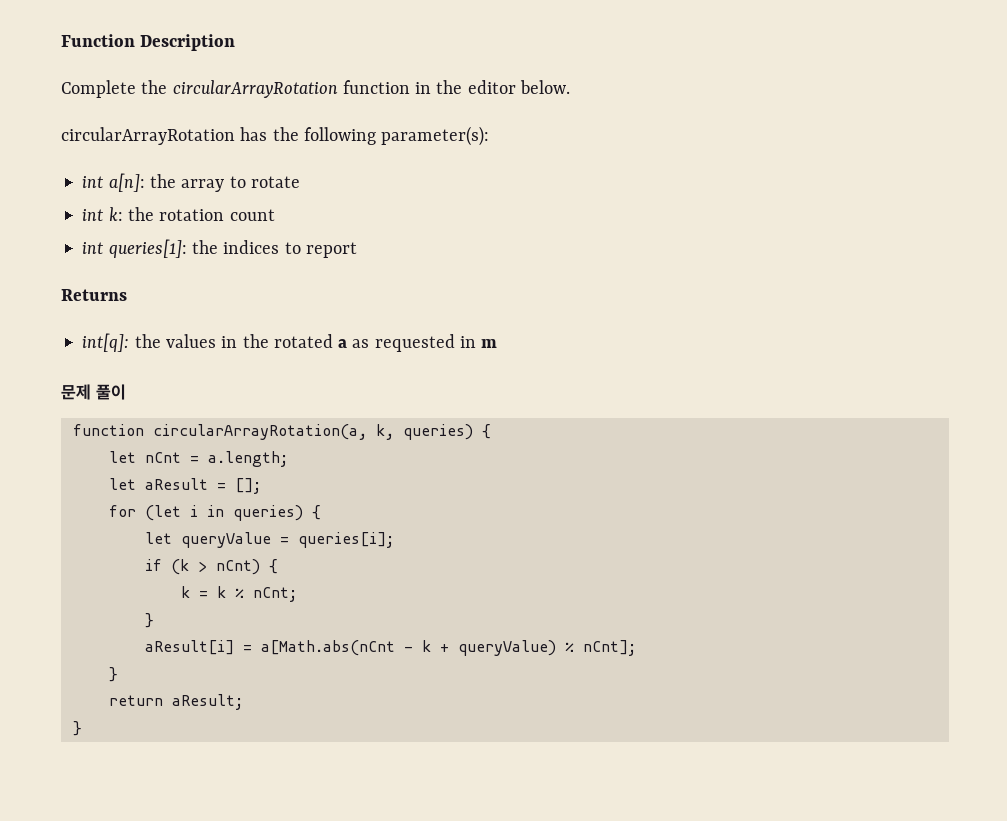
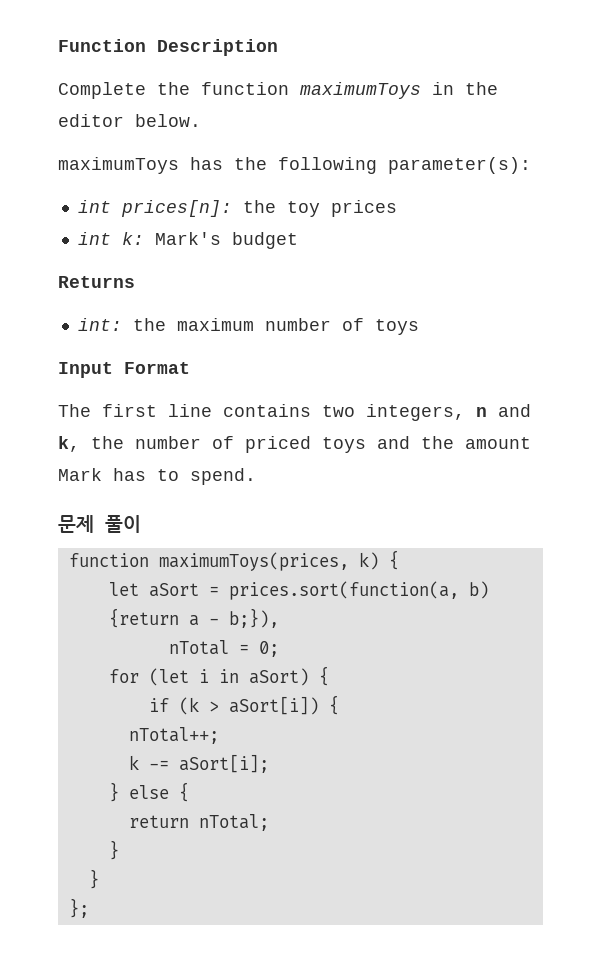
[172,80,410,98] circularArrayRotation function -> [201,82,421,99] function maximumToys
[61,127,235,145] circularArrayRotation -> [58,157,179,174] maximumToys
[108,173,300,192] [82,207,275,221] [82,239,357,258] [61,289,127,301] [82,333,498,352] a[n]: the array to rotate // int k: the rotation count // int queries[1]: the indices to report // Returns // int[q]: the values in the rotated a as requested in m -> [120,200,397,217] [77,232,298,249] [58,276,135,288] [77,318,419,335] [58,362,190,378] [58,404,531,421] [58,436,531,453] [58,468,256,485] prices[n]: the toy prices // int k: Mark's budget // Returns // int: the maximum number of toys // Input Format // The first line contains two integers, n and k, the number of priced toys and the amount Mark has to spend.
[152,424,491,440] [108,451,288,467] [108,478,261,494] circularArrayRotation(a, k, queries) { // let nCnt = a.length; // let aResult = []; -> [158,550,399,571] [108,581,489,600] [108,608,279,628] [168,640,279,657] maximumToys(prices, k) { // let aSort = prices.sort(function(a, b) {return a - b;}), // nTotal = 0;
[232,505,321,521] [144,532,394,548] queries) { // let queryValue = queries[i]; -> [248,666,329,686] aSort) {
[215,559,278,575] [180,586,297,602] [144,613,154,628] [144,640,636,656] [108,667,118,682] [108,694,243,710] [72,721,82,736] nCnt) { // k = k % nCnt; // } // aResult[i] = a[Math.abs(nCnt - k + queryValue) % nCnt]; // } // return aResult; // } -> [228,695,339,715] [128,727,219,744] [128,754,269,773] [108,782,189,802] [128,814,269,831] [108,840,119,860] [88,869,99,889] [68,898,89,918] aSort[i]) { // nTotal++; // k -= aSort[i]; // } else { // return nTotal; // } // } // };

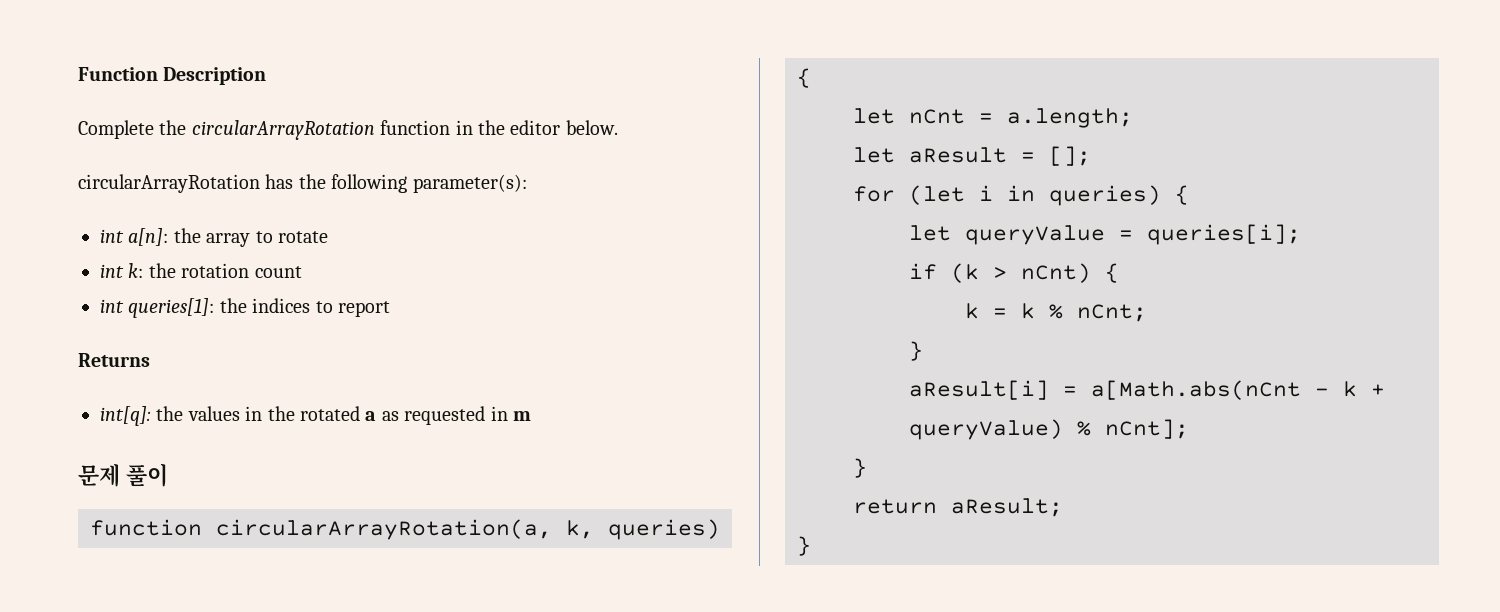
[201,82,421,99] function maximumToys -> [191,120,451,140] circularArrayRotation function
[58,157,179,174] maximumToys -> [78,174,260,193] circularArrayRotation
[120,200,397,217] [77,232,298,249] [58,276,135,288] [77,318,419,335] [58,362,190,378] [58,404,531,421] [58,436,531,453] [58,468,256,485] prices[n]: the toy prices // int k: Mark's budget // Returns // int: the maximum number of toys // Input Format // The first line contains two integers, n and k, the number of priced toys and the amount Mark has to spend. -> [128,228,328,247] [100,263,302,278] [100,298,390,318] [78,353,150,367] [100,406,531,426] a[n]: the array to rotate // int k: the rotation count // int queries[1]: the indices to report // Returns // int[q]: the values in the rotated a as requested in m
[158,550,399,571] [108,581,489,600] [108,608,279,628] [168,640,279,657] maximumToys(prices, k) { // let aSort = prices.sort(function(a, b) {return a - b;}), // nTotal = 0; -> [216,519,720,540] [797,68,811,88] [853,108,1133,128] [853,146,1091,166] circularArrayRotation(a, k, queries) { // let nCnt = a.length; // let aResult = [];
[248,666,329,686] aSort) { -> [1049,185,1189,206] [909,224,1301,245] queries) { // let queryValue = queries[i];
[228,695,339,715] [128,727,219,744] [128,754,269,773] [108,782,189,802] [128,814,269,831] [108,840,119,860] [88,869,99,889] [68,898,89,918] aSort[i]) { // nTotal++; // k -= aSort[i]; // } else { // return nTotal; // } // } // }; -> [1021,263,1119,283] [965,303,1147,322] [909,341,923,361] [909,380,1385,400] [909,419,1189,440] [853,458,867,478] [853,498,1063,517] [797,536,811,556] nCnt) { // k = k % nCnt; // } // aResult[i] = a[Math.abs(nCnt - k + queryValue) % nCnt]; // } // return aResult; // }

